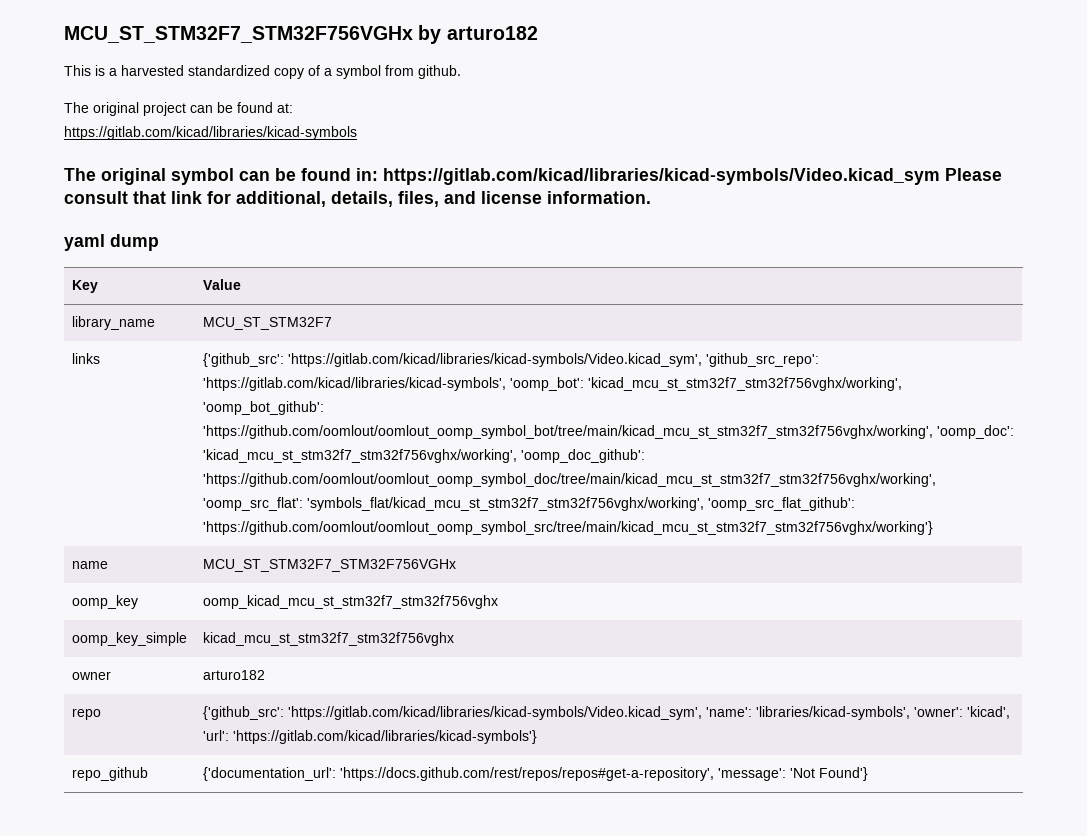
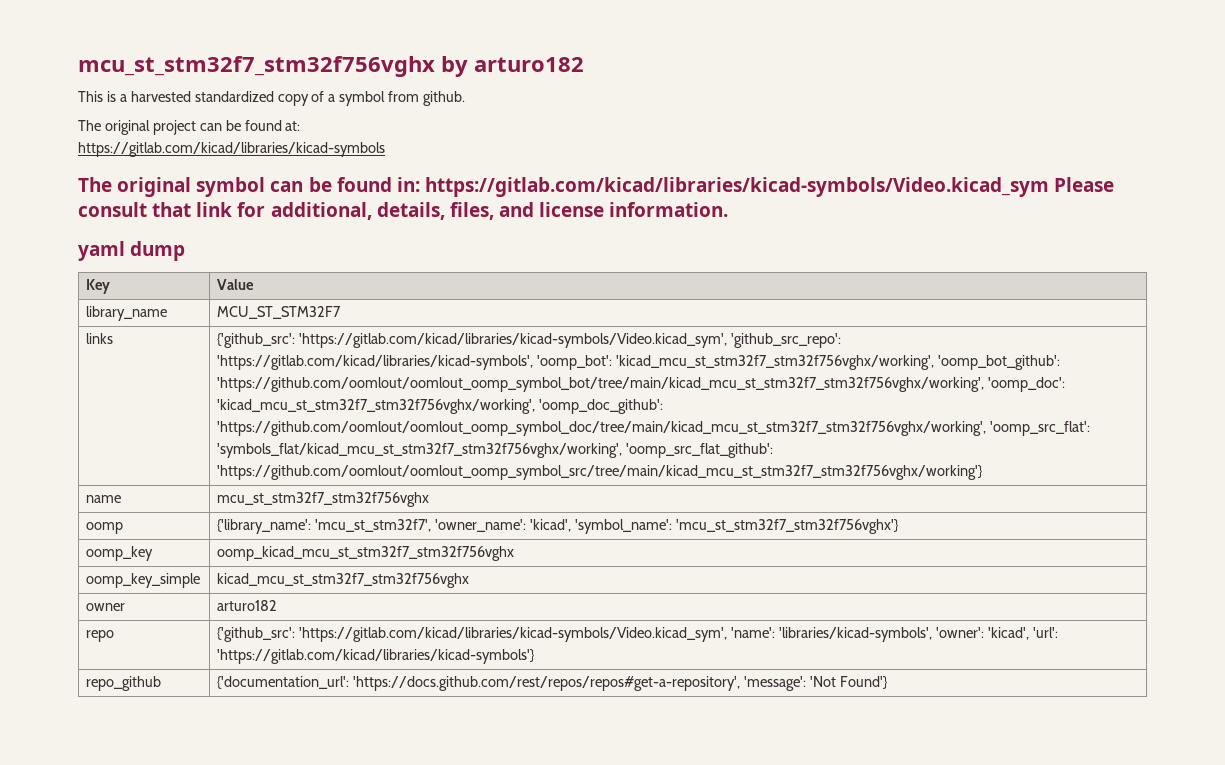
[64,26,413,43] MCU_ST_STM32F7_STM32F756VGHx -> [78,56,435,77] mcu_st_stm32f7_stm32f756vghx
[202,559,456,572] MCU_ST_STM32F7_STM32F756VGHx -> [217,492,430,507] [86,522,124,534] [217,519,899,534] mcu_st_stm32f7_stm32f756vghx // oomp | {'library_name': 'mcu_st_stm32f7', 'owner_name': 'kicad', 'symbol_name': 'mcu_st_stm32f7_stm32f756vghx'}

